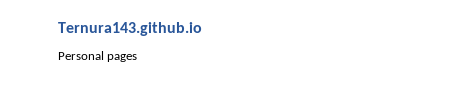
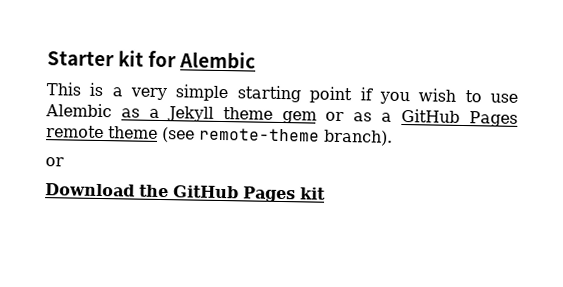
[58,22,202,36] [58,51,138,62] Ternura143.github.io // Personal pages -> [47,50,256,69] [46,82,518,105] [45,103,518,127] [46,125,393,146] [45,157,64,167] [45,183,326,203] Starter kit for Alembic // This is a very simple starting point if you wish to use Alembic as a Jekyll theme gem or as a GitHub Pages remote theme (see remote-theme branch). // or // Download the GitHub Pages kit

